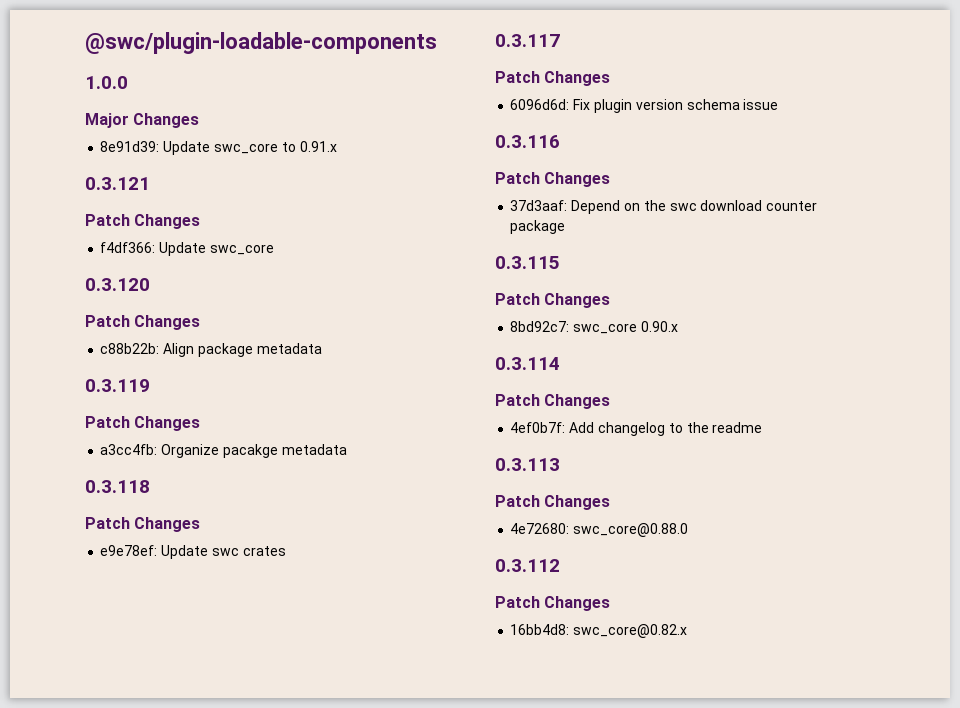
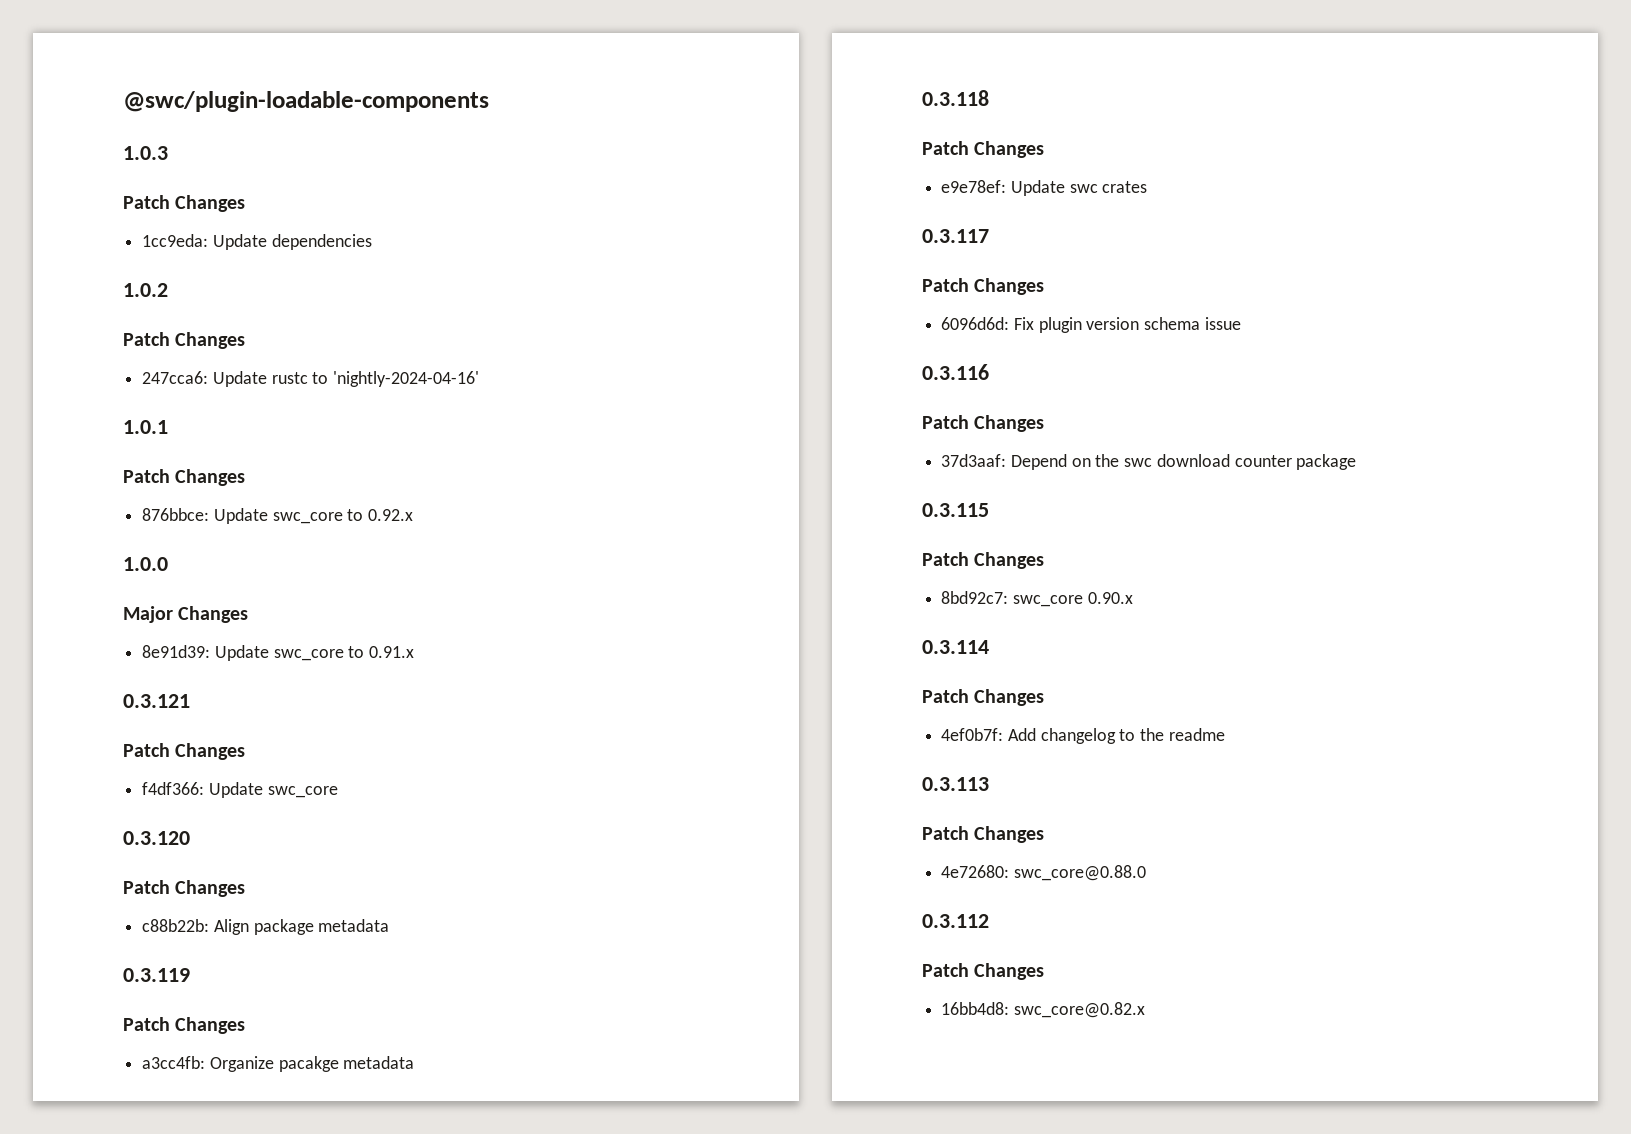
(437, 43) none -> [123,146,168,160] [123,195,246,212] [142,234,372,250] [123,283,168,297] [123,332,246,349] [142,371,480,387] [123,420,168,434] [123,469,246,486] [142,508,414,524] // 1.0.3 // Patch Changes // 1cc9eda: Update dependencies // 1.0.2 // Patch Changes // 247cca6: Update rustc to 'nightly-2024-04-16' // 1.0.1 // Patch Changes // 876bbce: Update swc_core to 0.92.x

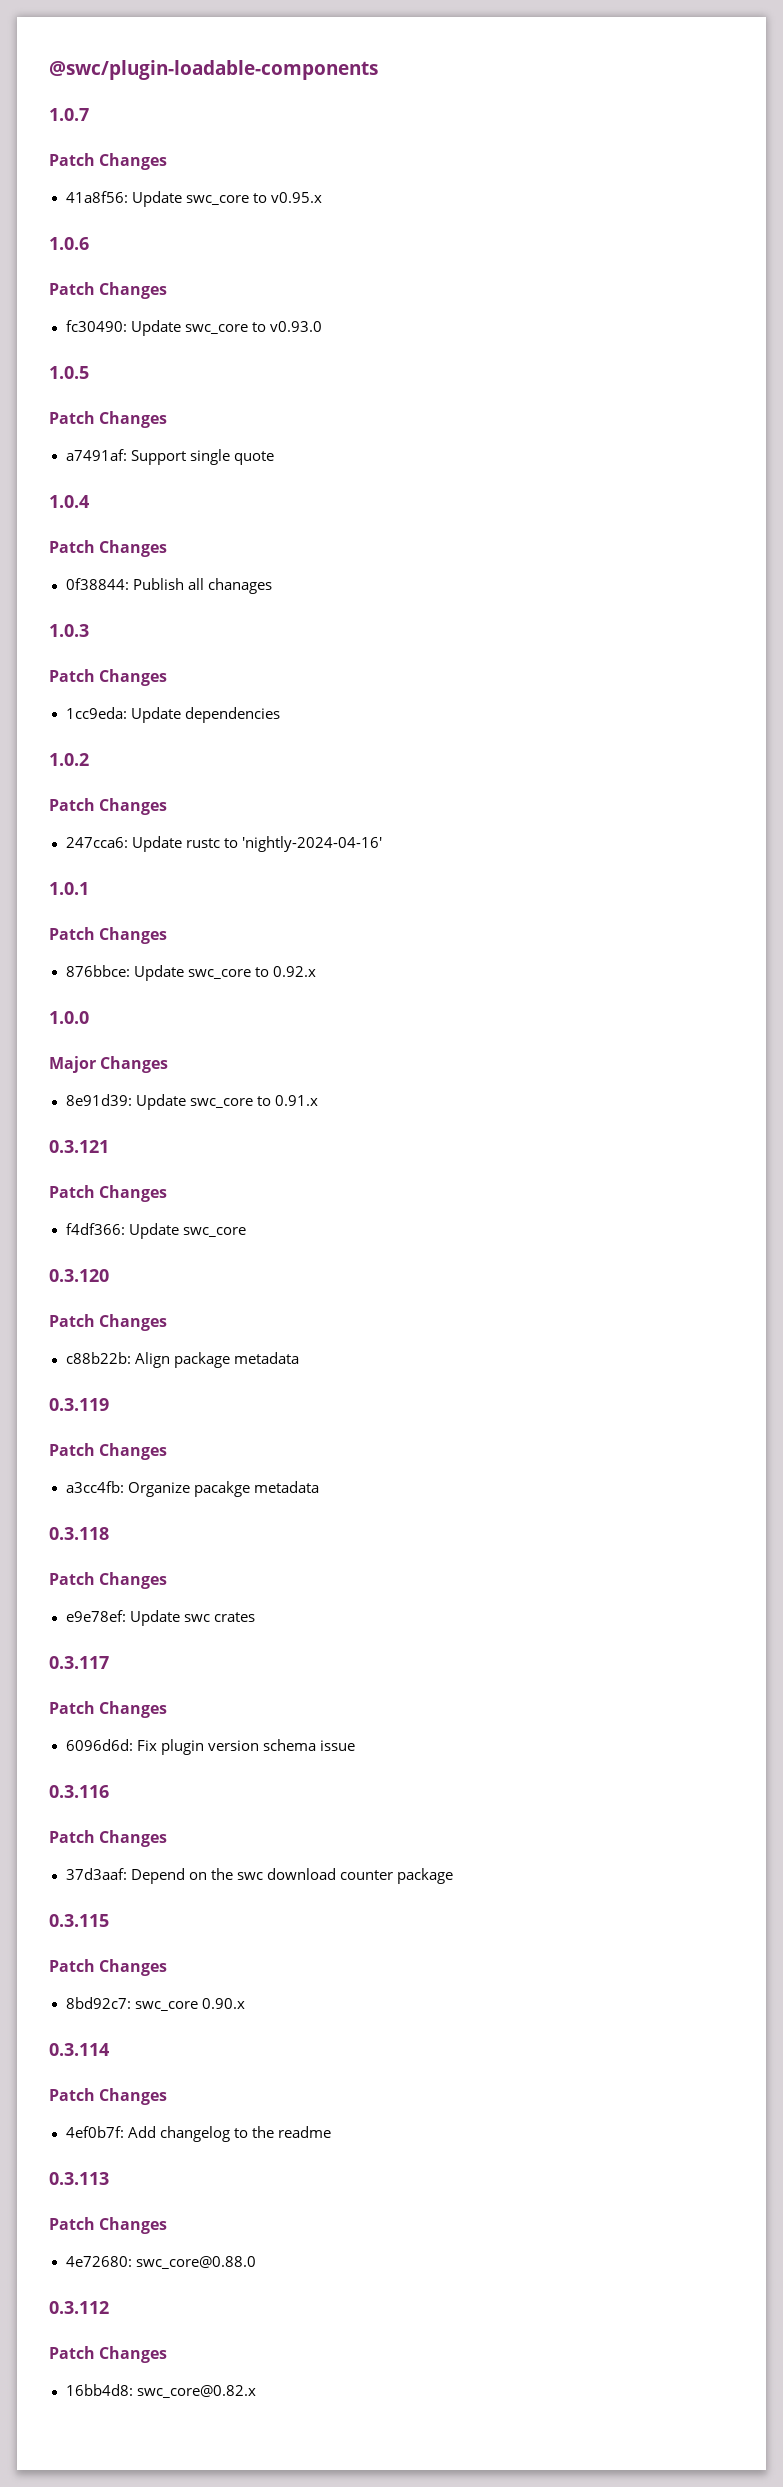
(489, 101) none -> [49,108,89,121] [49,153,168,170] [65,191,322,207] [49,237,89,250] [49,282,168,299] [65,320,322,336] [49,366,89,379] [49,411,168,428] [65,449,274,465] [49,495,89,508] [49,540,168,557] [65,578,272,594] // 1.0.7 // Patch Changes // 41a8f56: Update swc_core to v0.95.x // 1.0.6 // Patch Changes // fc30490: Update swc_core to v0.93.0 // 1.0.5 // Patch Changes // a7491af: Support single quote // 1.0.4 // Patch Changes // 0f38844: Publish all chanages

